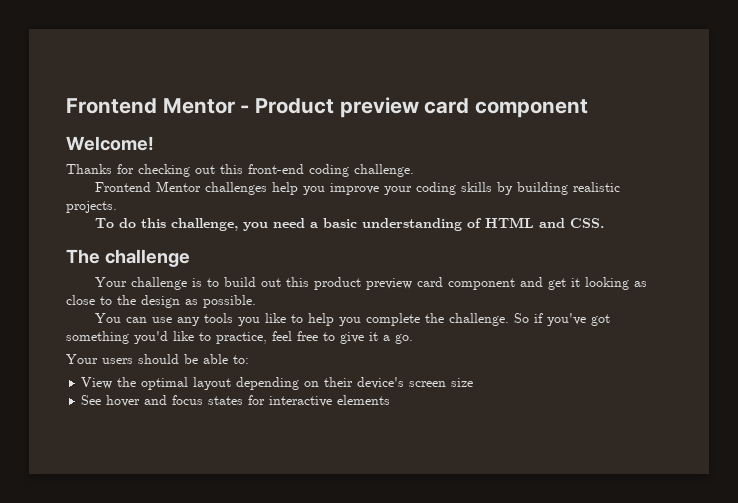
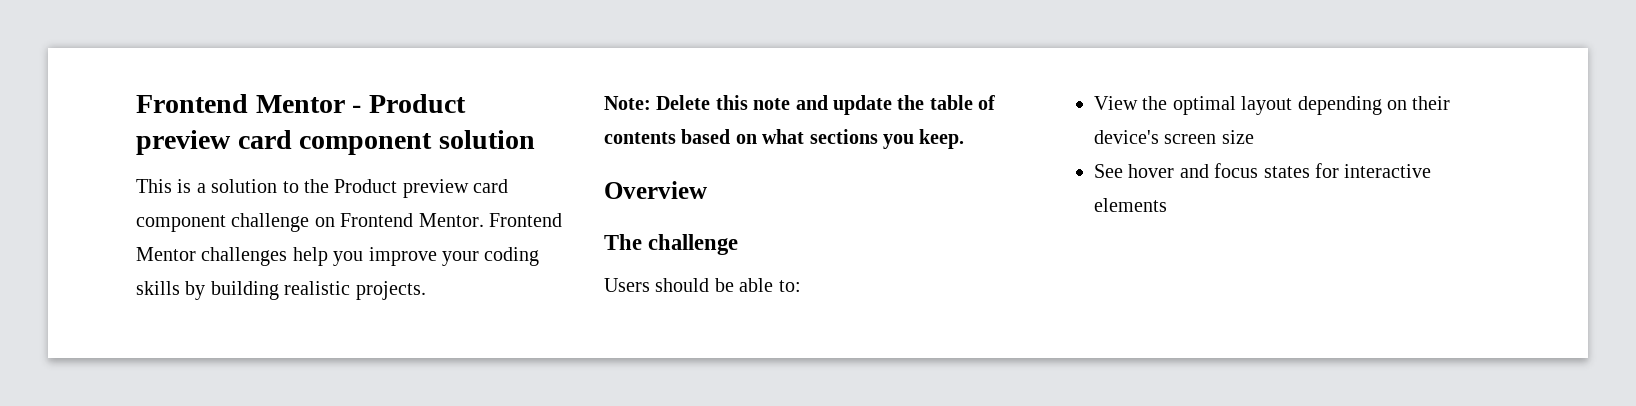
[66,136,154,151] [66,164,414,177] // Welcome! // Thanks for checking out this front-end coding challenge. // -> [438,130,535,149] [136,179,509,198] [136,213,484,232] solution // This is a solution to the Product preview card component challenge on Frontend Mentor.
[94,217,604,231] [66,249,190,267] [94,277,647,290] [66,295,256,308] [94,313,610,326] [66,331,413,344] [66,354,133,364] To do this challenge, you need a basic understanding of HTML and CSS. // The challenge // Your challenge is to build out this product preview card component and get it looking as close to the design as possible. // You can use any tools you like to help you complete the challenge. So if you've got something you'd like to practice, feel free to give it a go. // Your users -> [604,95,996,115] [604,129,965,149] [604,181,707,199] [604,234,739,255] [604,278,650,292] Note: Delete this note and update the table of contents based on what sections you keep. // Overview // The challenge // Users

